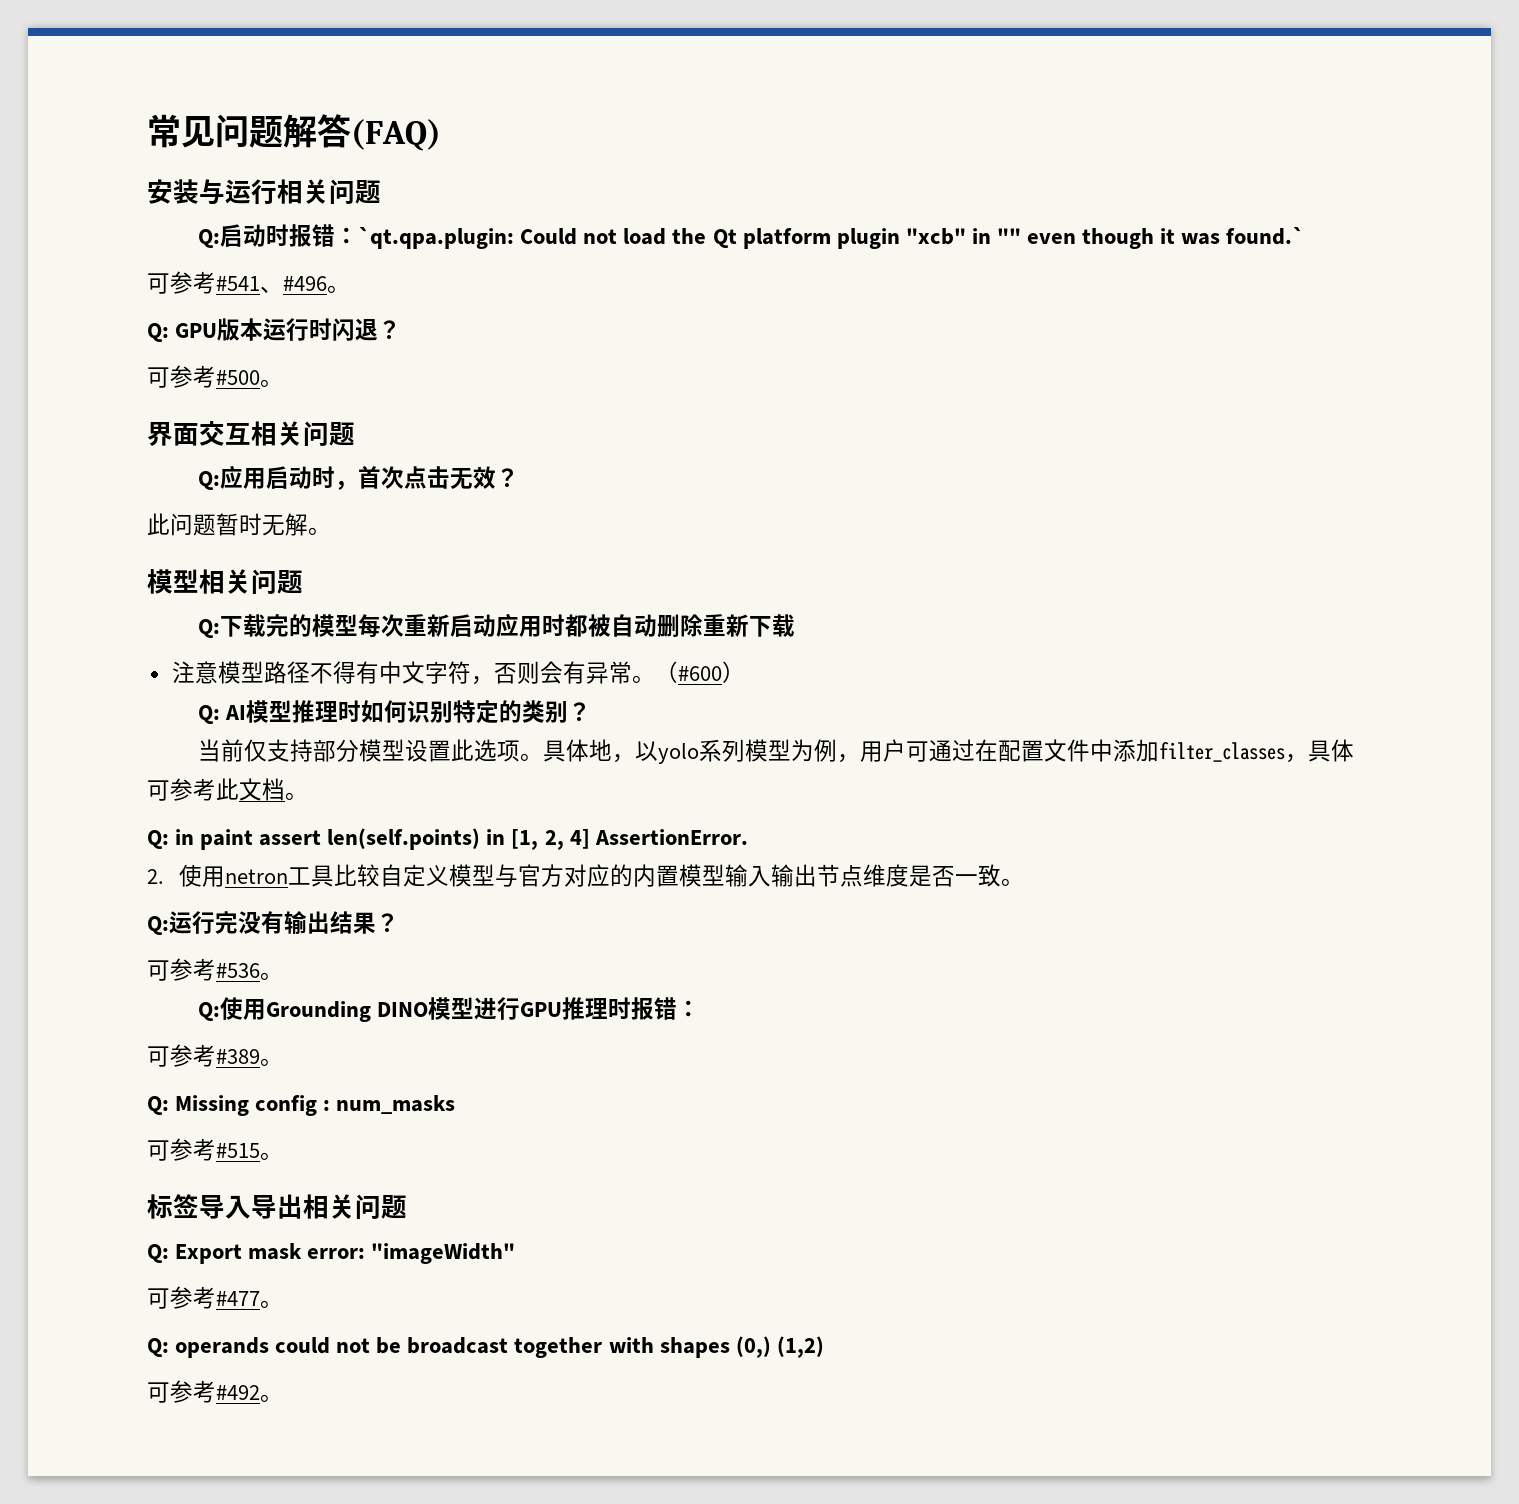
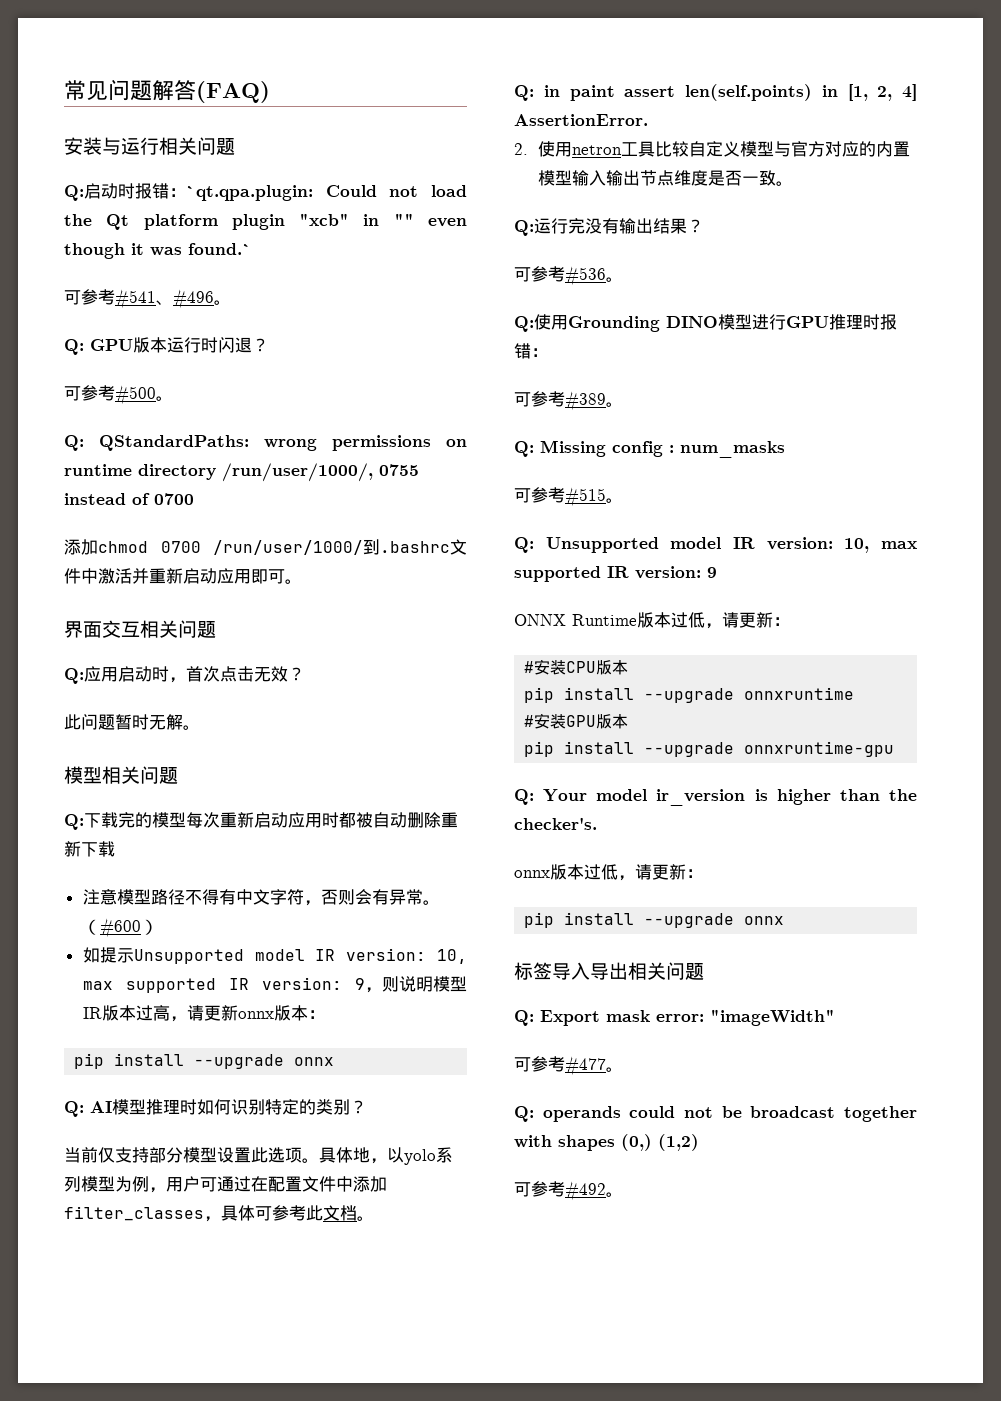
(283, 383) none -> [64,435,467,451] [64,463,419,482] [64,493,194,505] [64,539,467,555] [64,568,302,584] // Q: QStandardPaths: wrong permissions on runtime directory /run/user/1000/, 0755 instead of 0700 // 添加chmod 0700 /run/user/1000/到.bashrc文件中激活并重新启动应用即可。
(745, 672) none -> [82,947,467,964] [82,976,467,993] [82,1005,325,1022] [74,1053,335,1069] // 如提示Unsupported model IR version: 10, max supported IR version: 9，则说明模型IR版本过高，请更新onnx版本： // pip install --upgrade onnx
(283, 1156) none -> [514,537,917,553] [514,566,717,582] [514,612,790,629] [524,659,629,675] [524,687,855,703] [524,713,629,729] [524,741,895,757] [514,789,917,806] [514,817,597,830] [514,864,703,881] [524,912,785,928] // Q: Unsupported model IR version: 10, max supported IR version: 9 // ONNX Runtime版本过低，请更新： // #安装CPU版本 // pip install --upgrade onnxruntime // #安装GPU版本 // pip install --upgrade onnxruntime-gpu // Q: Your model ir_version is higher than the checker's. // onnx版本过低，请更新： // pip install --upgrade onnx

